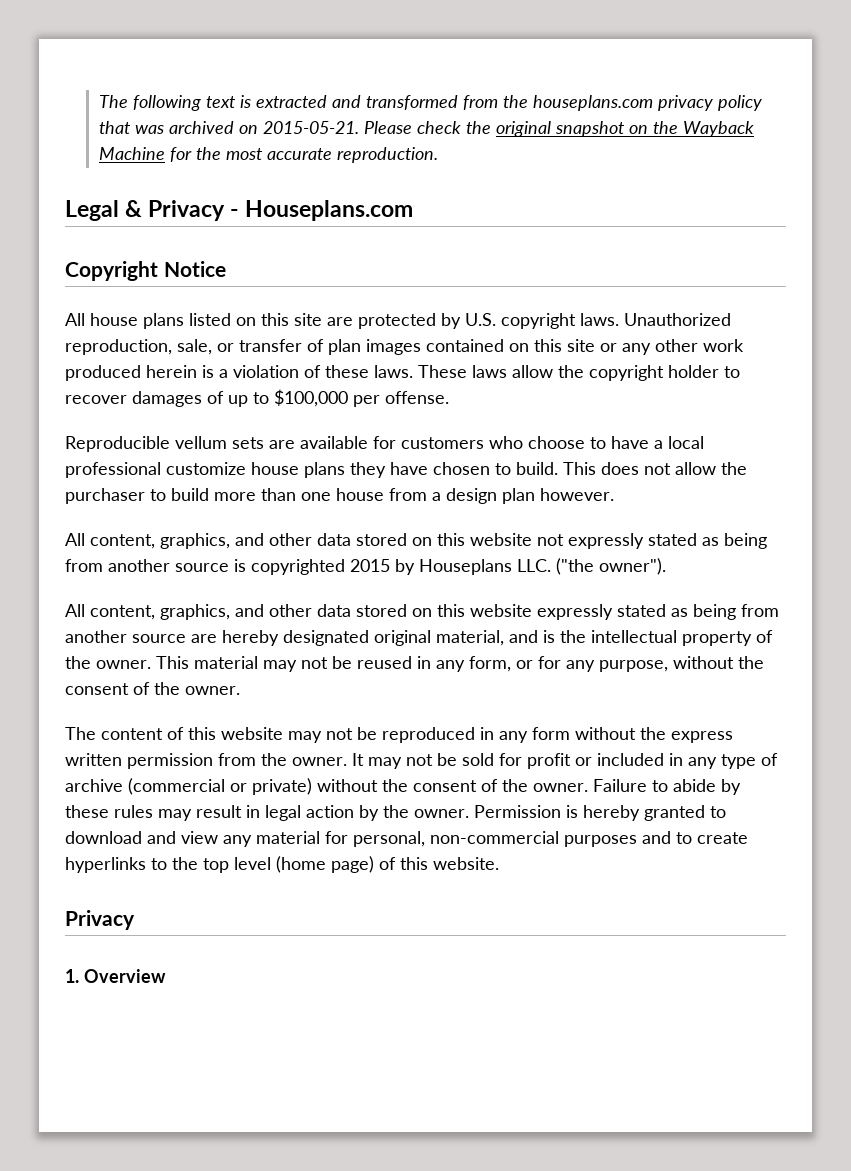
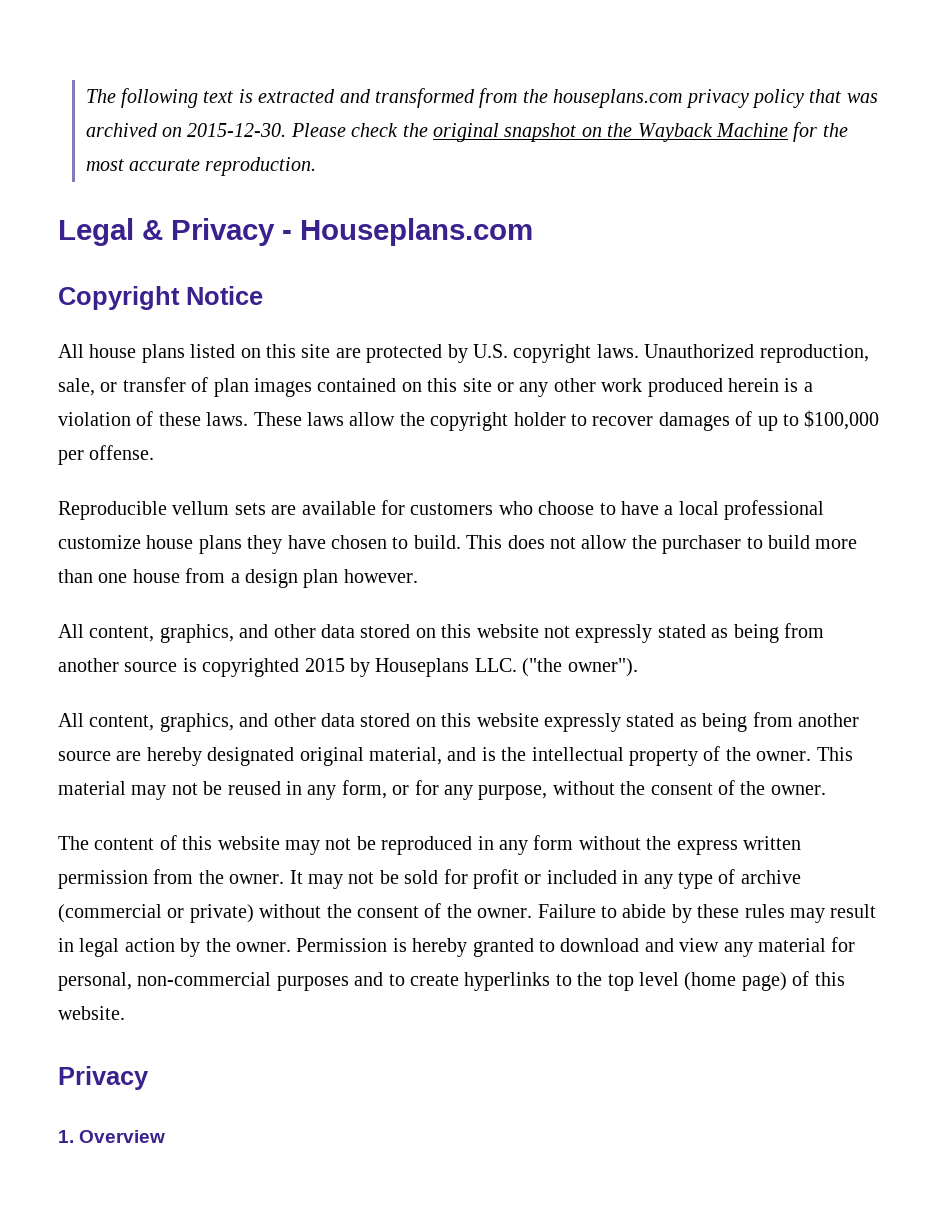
[262,121,359,134] 2015-05-21. -> [187,123,287,137] 2015-12-30.

